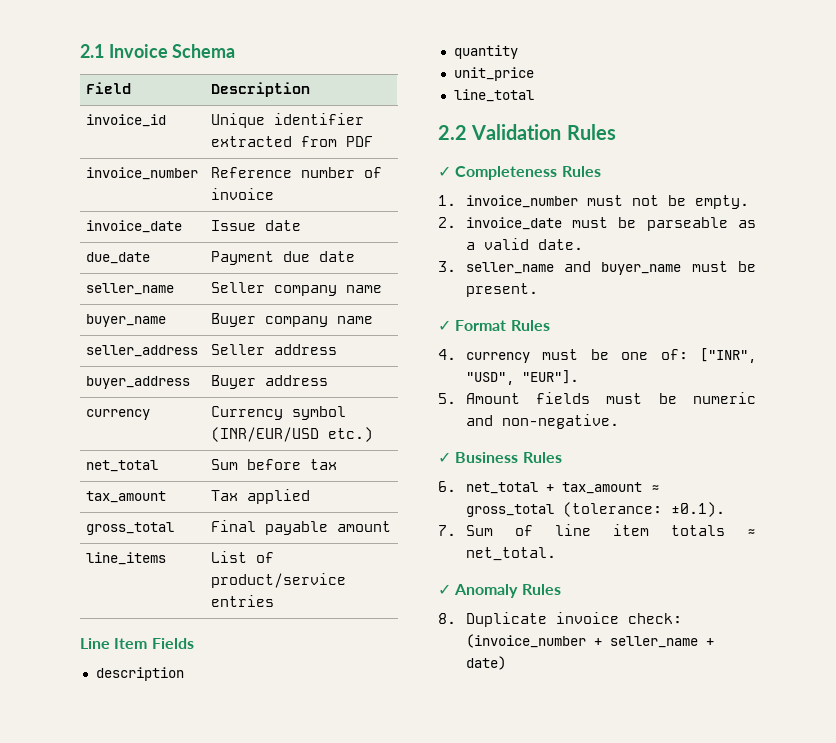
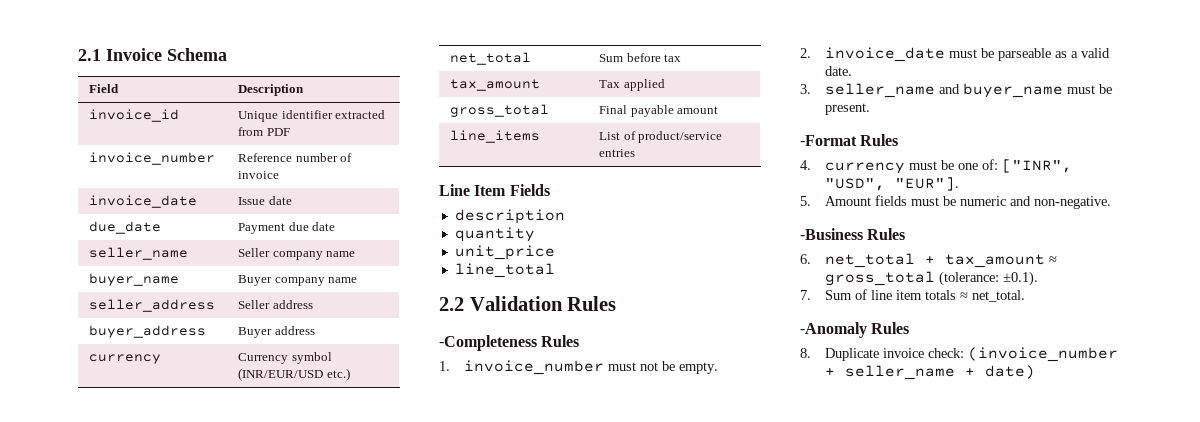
[438,166,558,180] ✓ Completeness -> [439,335,537,351] -Completeness
[438,320,507,331] ✓ Format -> [800,135,857,146] -Format
[438,452,519,463] ✓ Business -> [800,228,863,240] -Business
[438,584,519,598] ✓ Anomaly -> [800,322,867,338] -Anomaly

